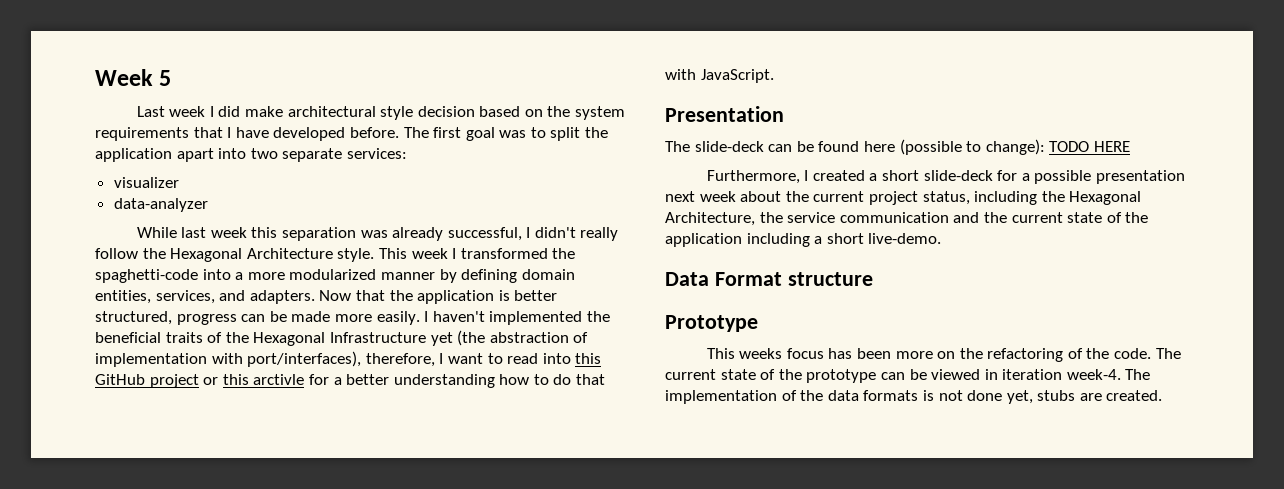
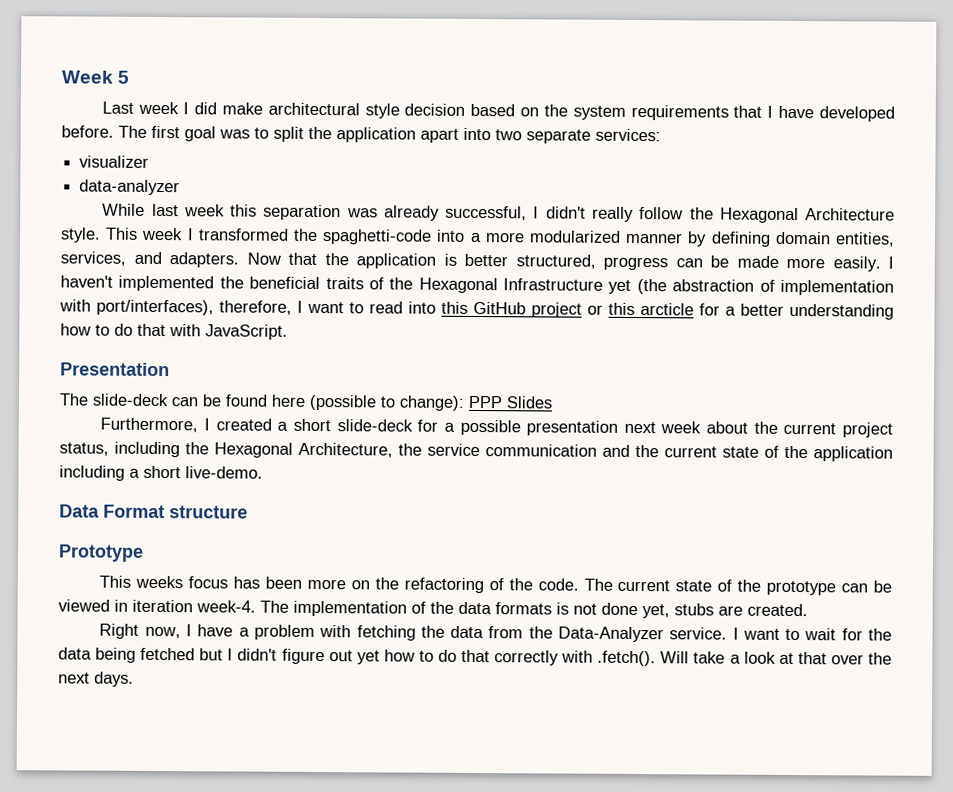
[253,374,305,385] arctivle -> [640,303,694,316] arcticle
[1049,141,1130,152] TODO HERE -> [468,395,552,409] PPP Slides
(1163, 395) none -> [99,623,892,643] [58,647,892,667] [58,671,134,687] // Right now, I have a problem with fetching the data from the Data-Analyzer service. I want to wait for the data being fetched but I didn't figure out yet how to do that correctly with .fetch(). Will take a look at that over the next days.

